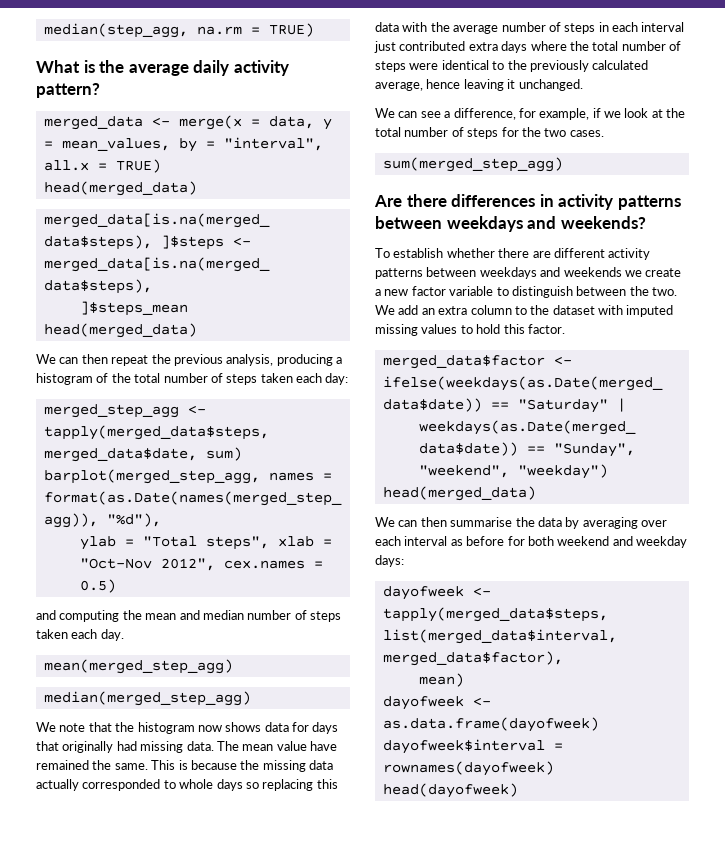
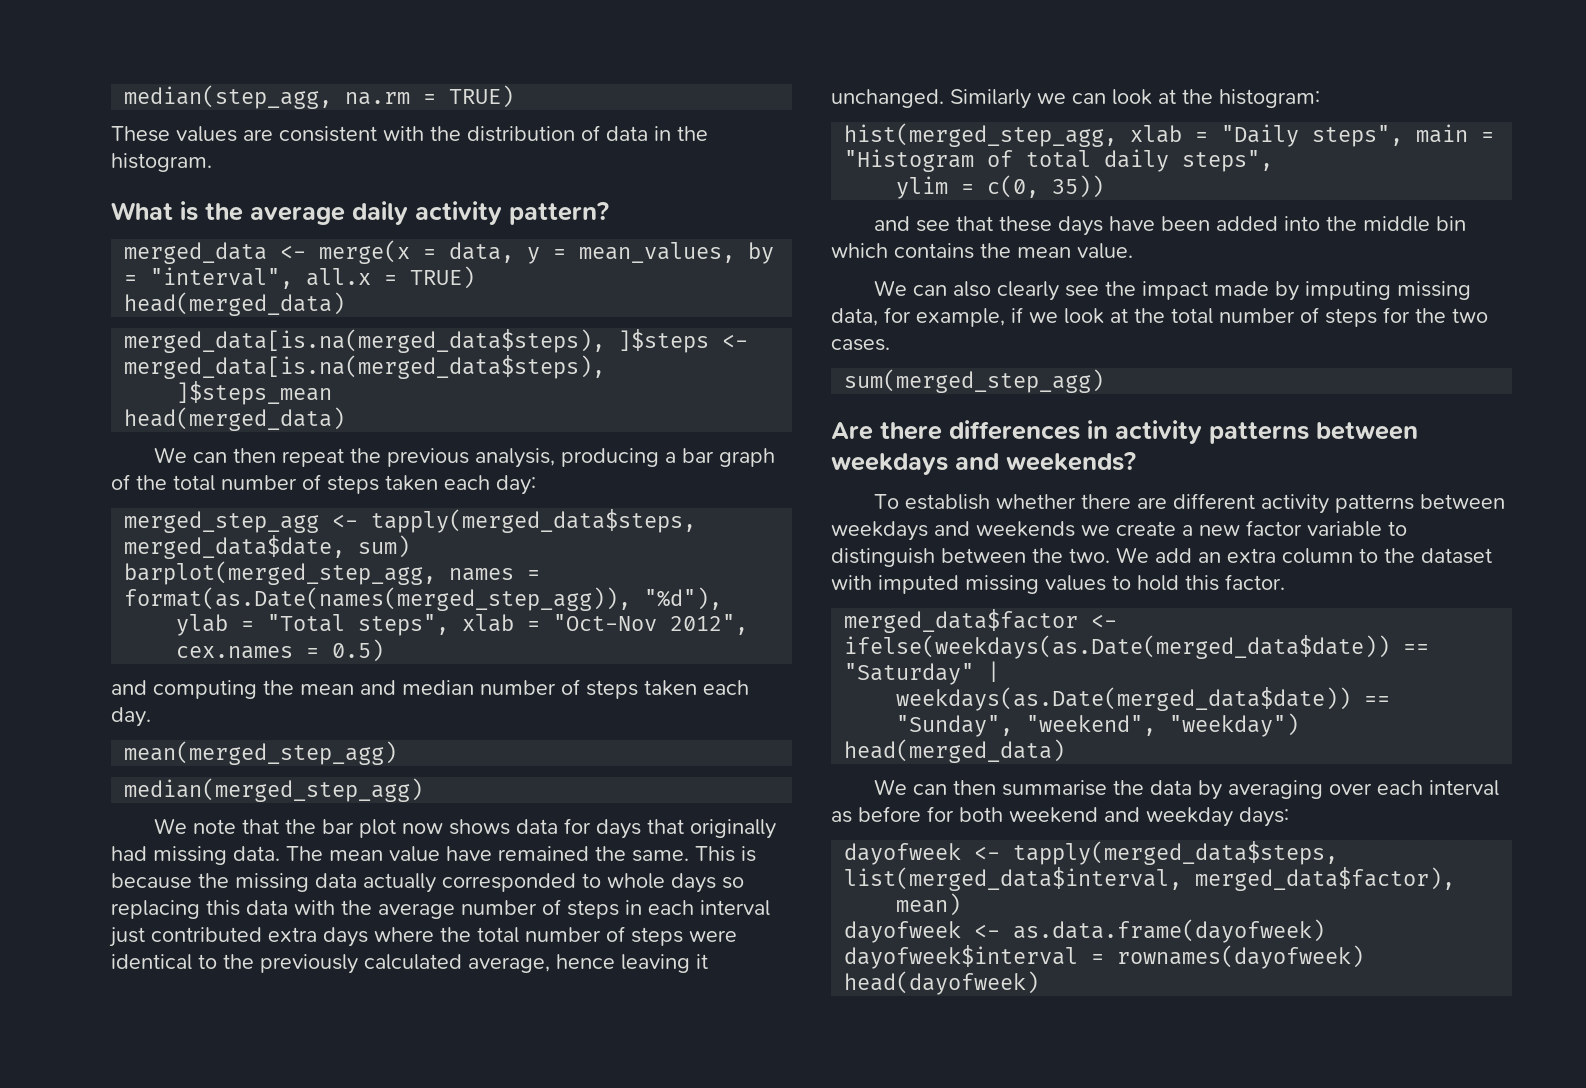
(314, 30) none -> [111,125,708,142] [111,153,212,172] // These values are consistent with the distribution of data in the histogram.
[36,373,93,385] histogram -> [681,448,775,467] bar graph
[137,722,195,734] histogram -> [321,819,396,838] bar plot
[375,108,516,120] // We can see a difference, -> [950,89,1320,109] [844,123,1495,147] [844,149,1274,172] [896,175,1105,199] [873,216,1466,236] [831,243,1133,259] [873,280,1471,301] [831,308,878,326] Similarly we can look at the histogram: // hist(merged_step_agg, xlab = "Daily steps", main = "Histogram of total daily steps", // ylim = c(0, 35)) // and see that these days have been added into the middle bin which contains the mean value. // We can also clearly see the impact made by imputing missing data,

